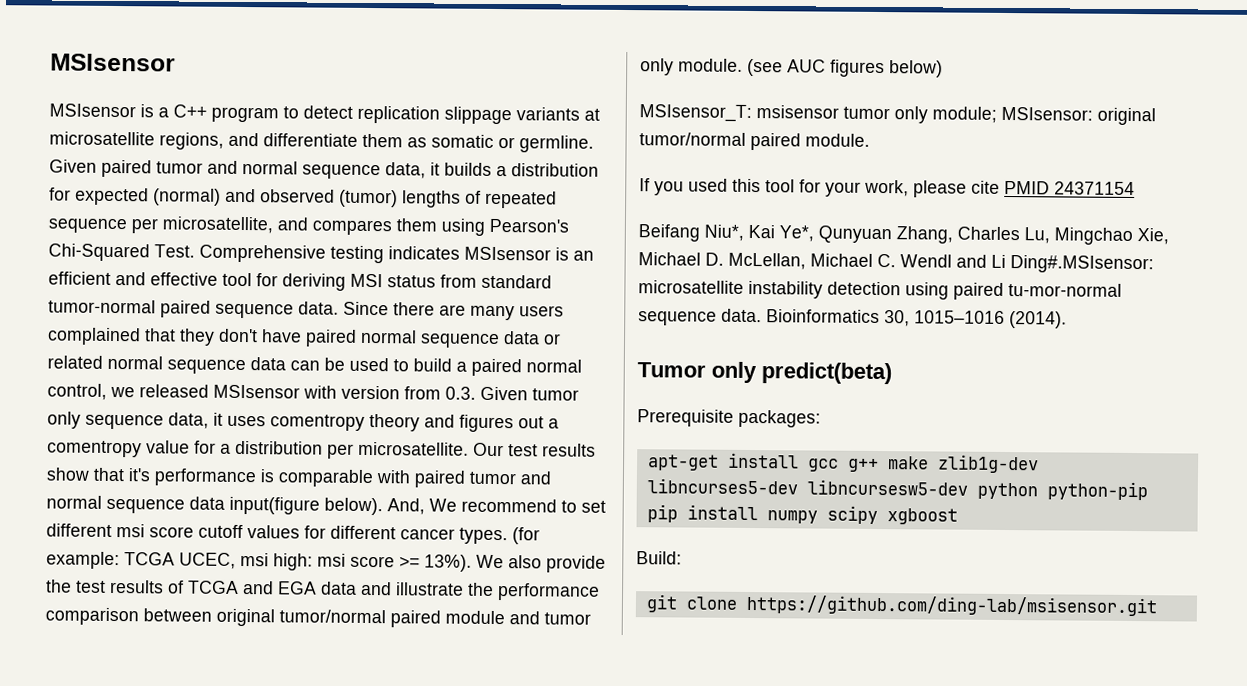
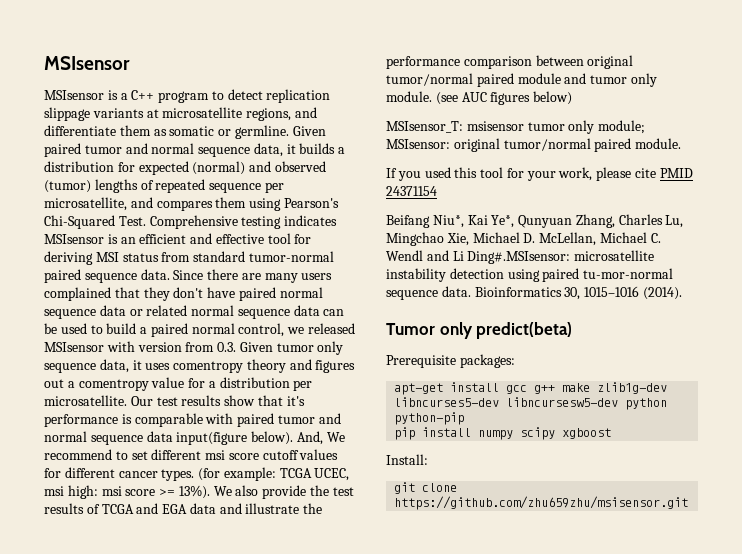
[636,551,682,565] Build: -> [386,454,428,465] Install:
[745,594,1158,617] https://github.com/ding-lab/msisensor.git -> [394,496,689,510] https://github.com/zhu659zhu/msisensor.git

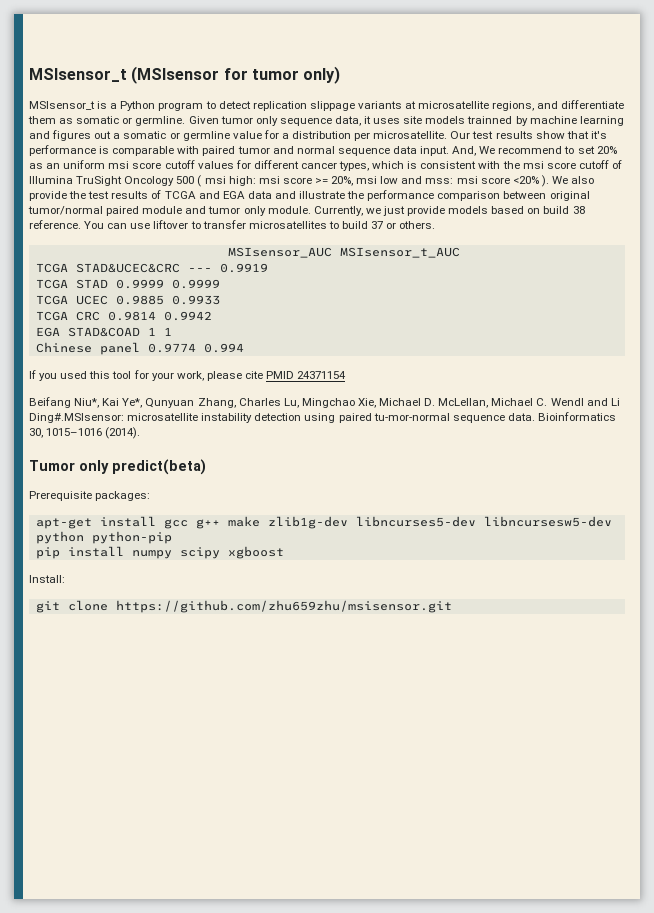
[44,56,130,70] [44,90,104,100] MSIsensor // MSIsensor -> [29,66,341,84] [29,101,95,110] MSIsensor_t (MSIsensor for tumor only) // MSIsensor_t
[131,90,155,100] C++ -> [120,101,156,111] Python
[44,143,346,157] [44,161,326,175] [44,179,284,193] [44,197,339,211] [44,215,338,229] [44,233,312,244] [44,251,334,265] [44,269,333,283] [44,287,323,301] [44,305,345,319] [44,323,356,337] [44,341,273,352] paired tumor and normal sequence data, it builds a distribution for expected (normal) and observed (tumor) lengths of repeated sequence per microsatellite, and compares them using Pearson's Chi-Squared Test. Comprehensive testing indicates MSIsensor is an efficient and effective tool for deriving MSI status from standard tumor-normal paired sequence data. Since there are many users complained that they don't have paired normal sequence data or related normal sequence data can be used to build a paired normal control, we released MSIsensor with version from 0.3. Given -> (219, 120) none
[173,359,286,373] comentropy theory -> [403,116,624,126] site models trainned by machine learning
[78,379,149,391] comentropy -> [123,131,230,141] somatic or germline
[176,431,294,445] input(figure below). -> [420,146,450,156] input.
[151,449,202,460] different -> [596,146,617,154] [29,160,106,169] 20% as an uniform
[161,467,350,481] types. (for example: TCGA UCEC, -> [339,160,622,171] [29,175,202,187] types, which is consistent with the msi score cutoff of Illumina TruSight Oncology 500 (
[178,485,210,499] 13%). -> [331,175,549,187] 20%, msi low and mss: msi score <20% ).
[435,91,573,105] [386,120,646,134] [386,138,682,152] (see AUC figures below) // MSIsensor_T: msisensor tumor only module; MSIsensor: original tumor/normal paired module. -> [313,206,585,216] [29,220,436,229] [227,247,460,258] [35,263,268,273] [35,279,220,289] [35,295,220,305] [35,311,212,321] [35,327,172,337] [35,342,244,355] Currently, we just provide models based on build 38 reference. You can use liftover to transfer microsatellites to build 37 or others. // MSIsensor_AUC MSIsensor_t_AUC // TCGA STAD&UCEC&CRC --- 0.9919 // TCGA STAD 0.9999 0.9999 // TCGA UCEC 0.9885 0.9933 // TCGA CRC 0.9814 0.9942 // EGA STAD&COAD 1 1 // Chinese panel 0.9774 0.994

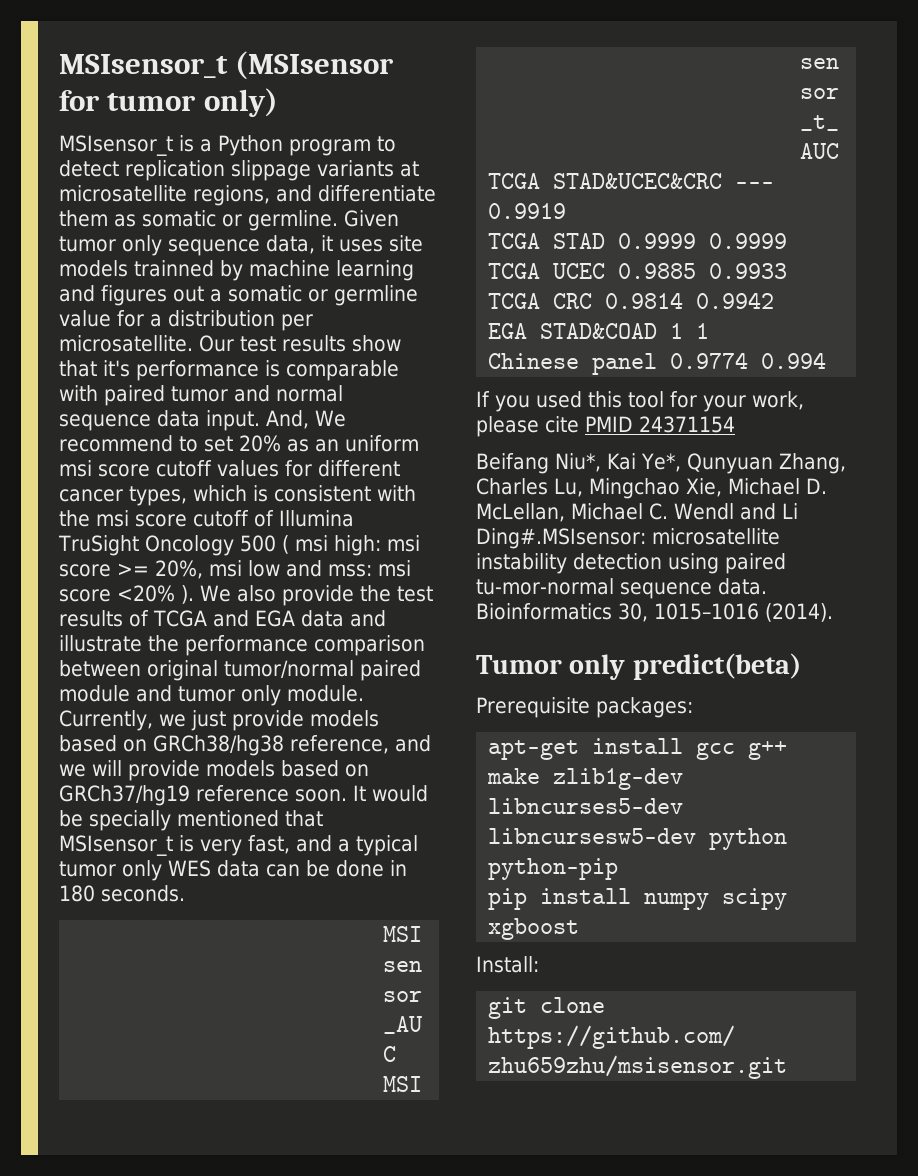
[543,206,585,214] [29,220,436,229] build 38 reference. You can use liftover to transfer microsatellites to build 37 or others. -> [153,735,431,756] [59,760,369,781] [59,785,428,806] [59,810,323,831] [59,835,418,856] [59,860,407,881] [59,885,185,902] GRCh38/hg38 reference, and we will provide models based on GRCh37/hg19 reference soon. It would be specially mentioned that MSIsensor_t is very fast, and a typical tumor only WES data can be done in 180 seconds.

